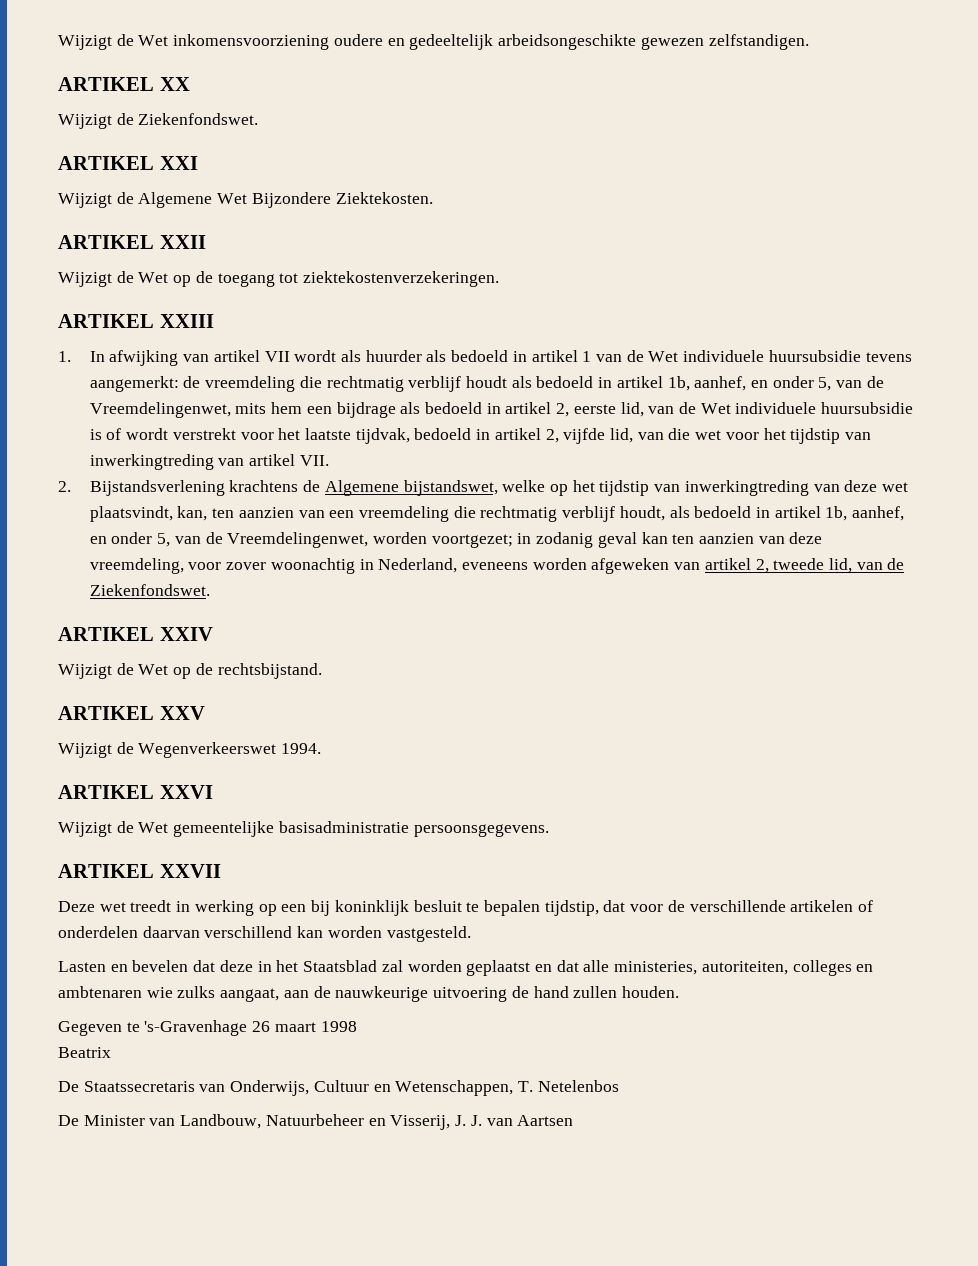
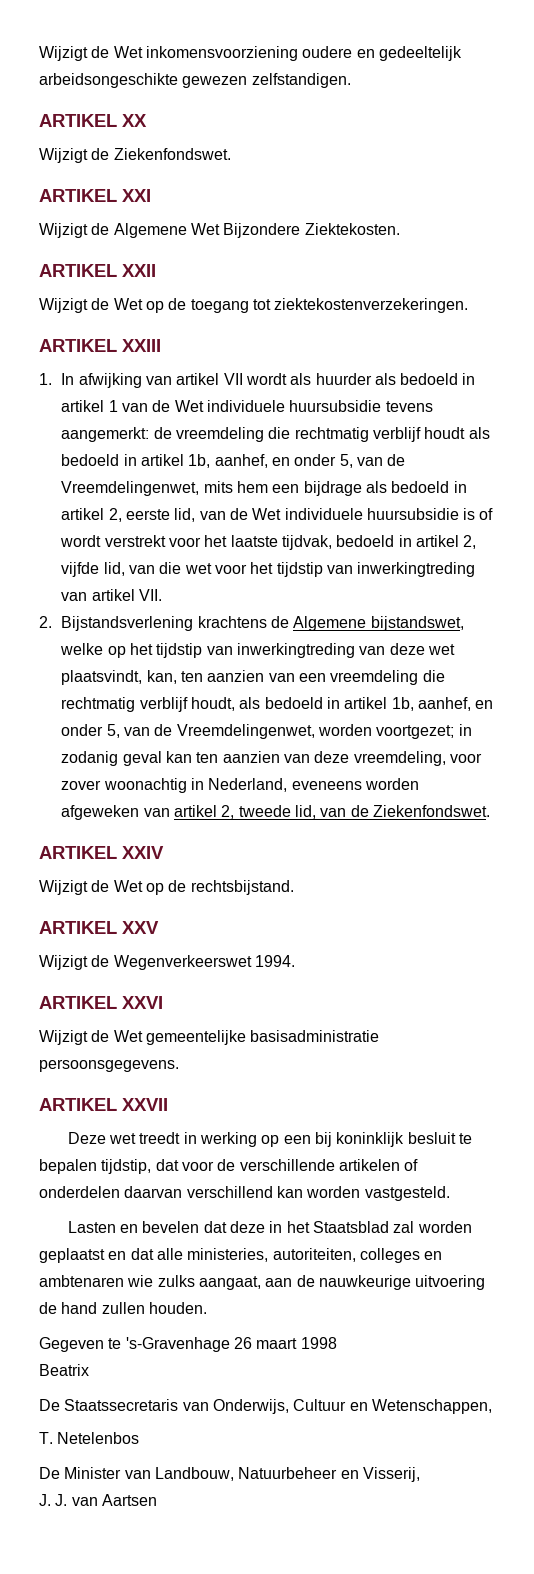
(514, 1088) none -> (492, 1406) //
(451, 1122) none -> (420, 1474) //

